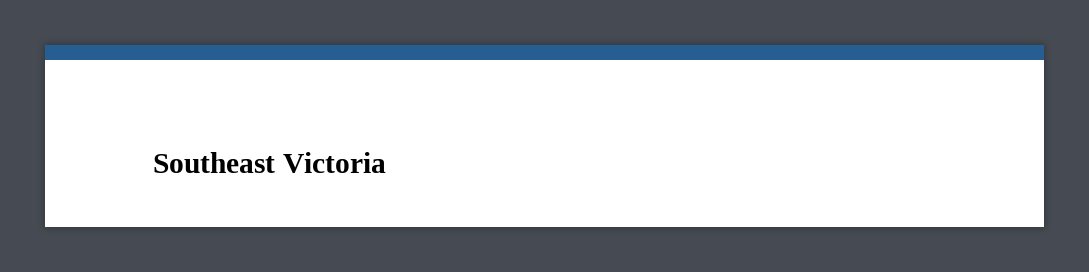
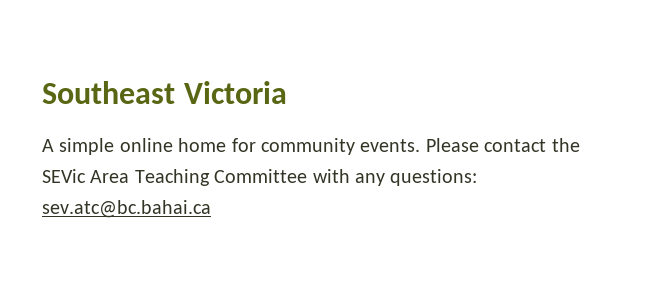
(386, 162) none -> [42,138,580,155] [42,169,478,186] [42,200,211,218] // A simple online home for community events. Please contact the SEVic Area Teaching Committee with any questions: sev.atc@bc.bahai.ca

